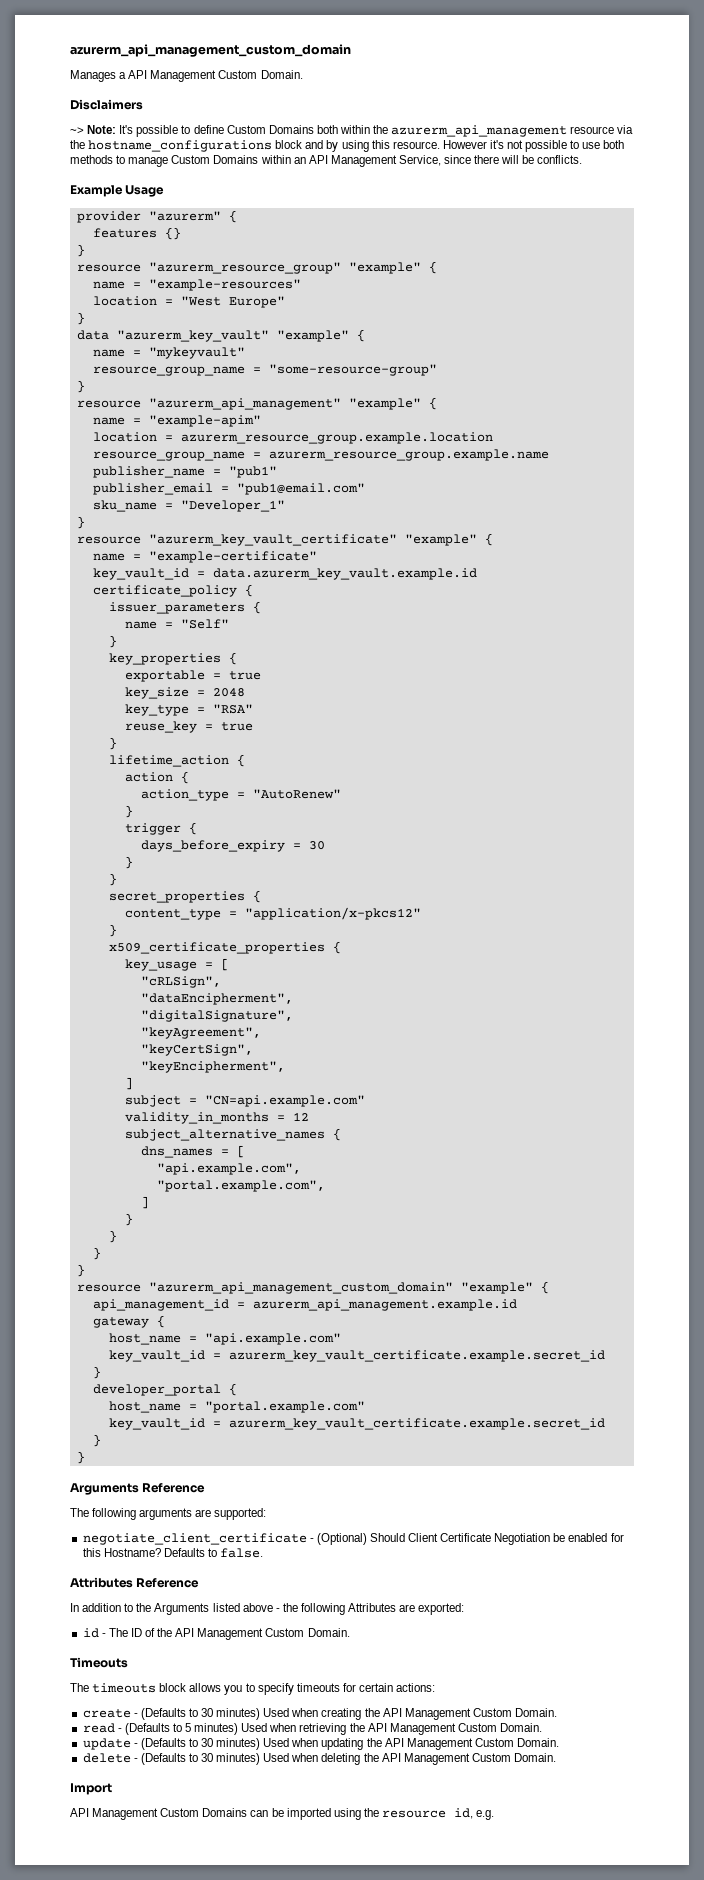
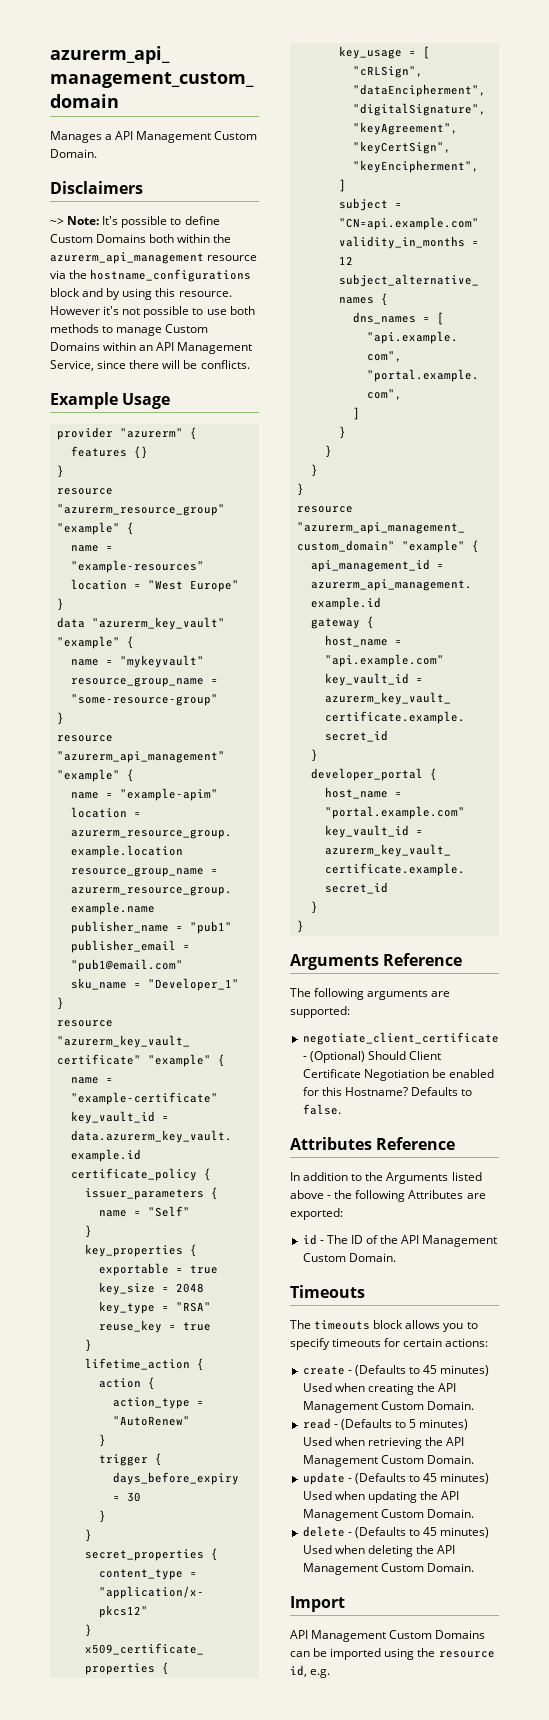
[201,1708,214,1717] 30 -> [423,1365,438,1374] 45
[201,1738,214,1747] 30 -> [423,1473,438,1482] 45
[201,1753,214,1762] 30 -> [423,1527,438,1536] 45

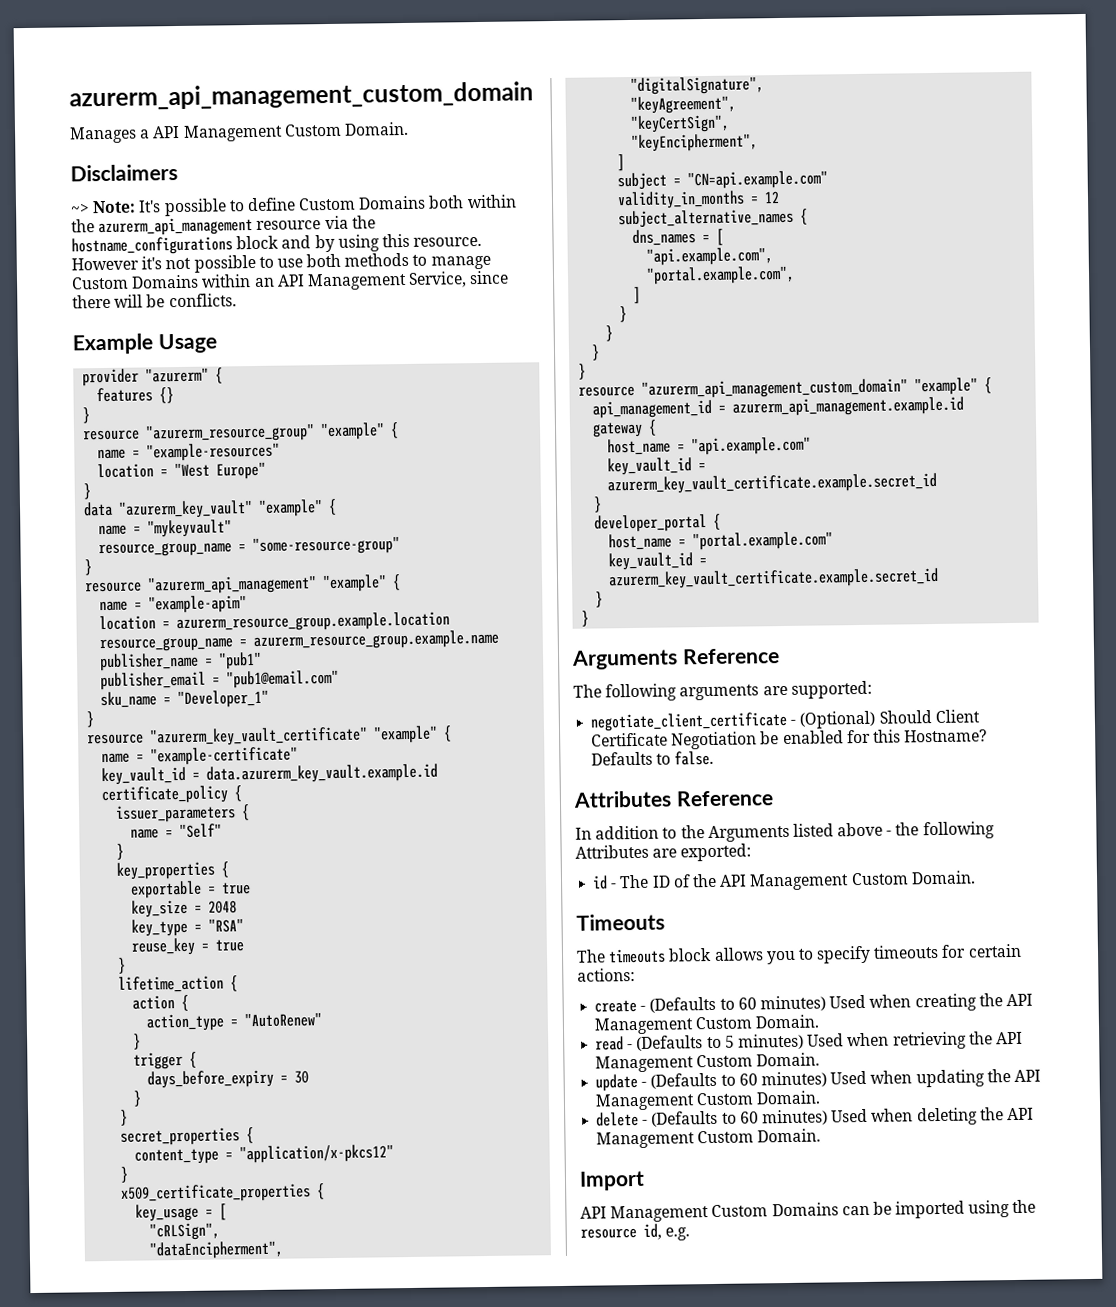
[423,1365,438,1374] 45 -> [737,997,757,1010] 60
[423,1473,438,1482] 45 -> [738,1073,758,1086] 60
[423,1527,438,1536] 45 -> [739,1111,759,1124] 60

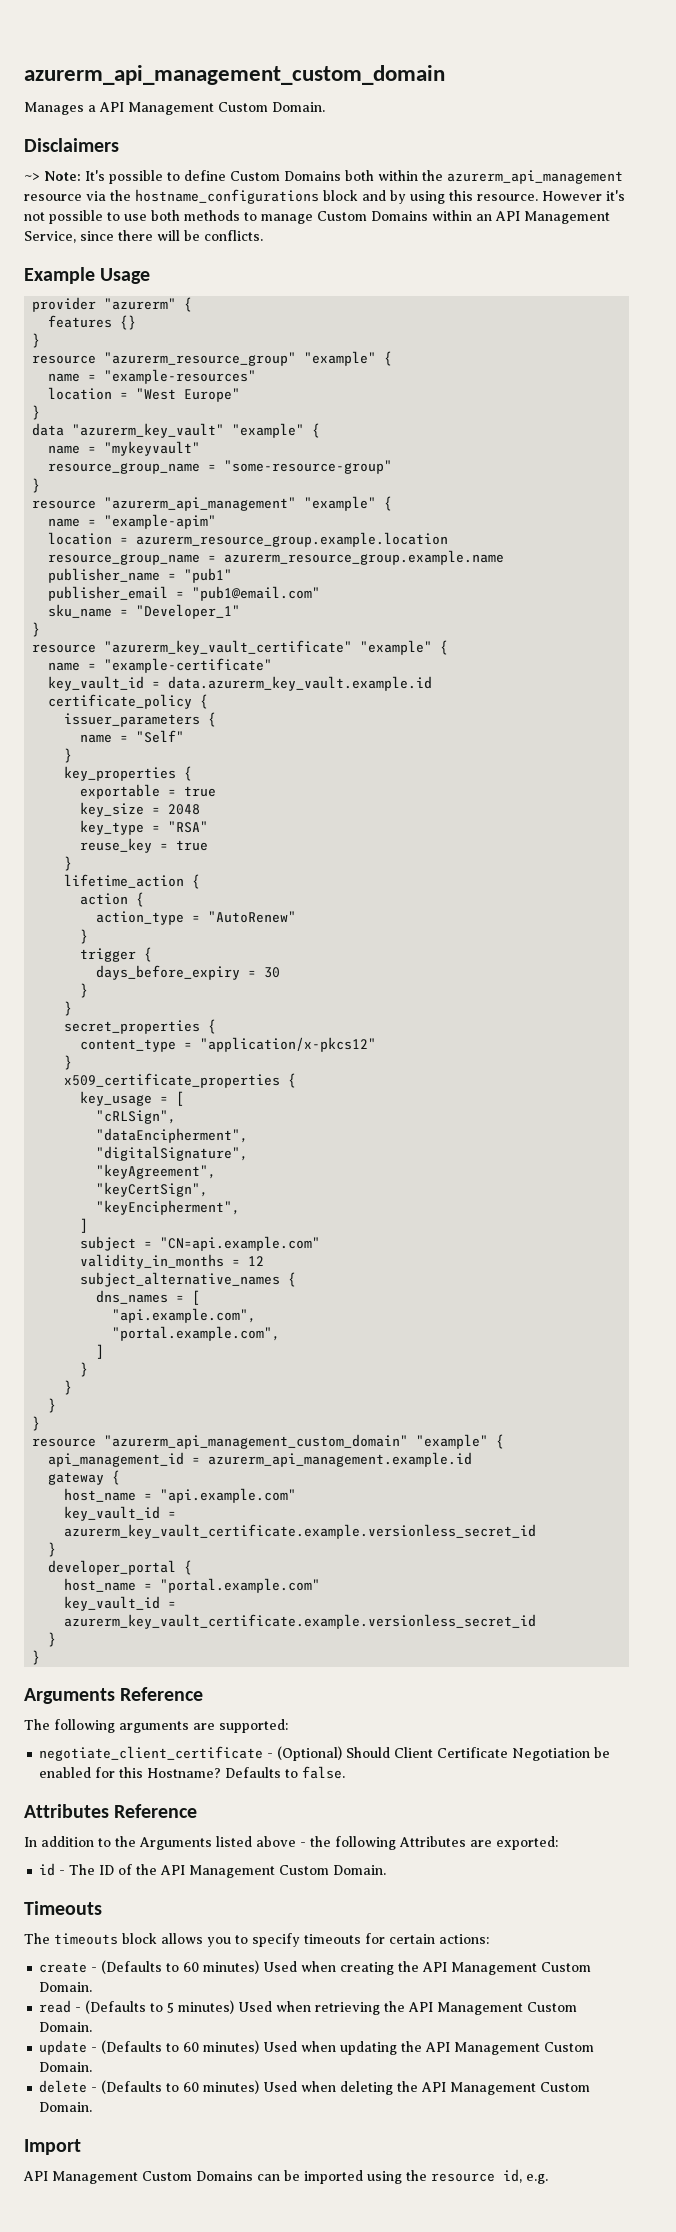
[607,472,938,495] azurerm_key_vault_certificate.example.secret_id -> [64,1524,537,1539] azurerm_key_vault_certificate.example.versionless_secret_id
[608,567,940,590] azurerm_key_vault_certificate.example.secret_id -> [64,1614,537,1629] azurerm_key_vault_certificate.example.versionless_secret_id

